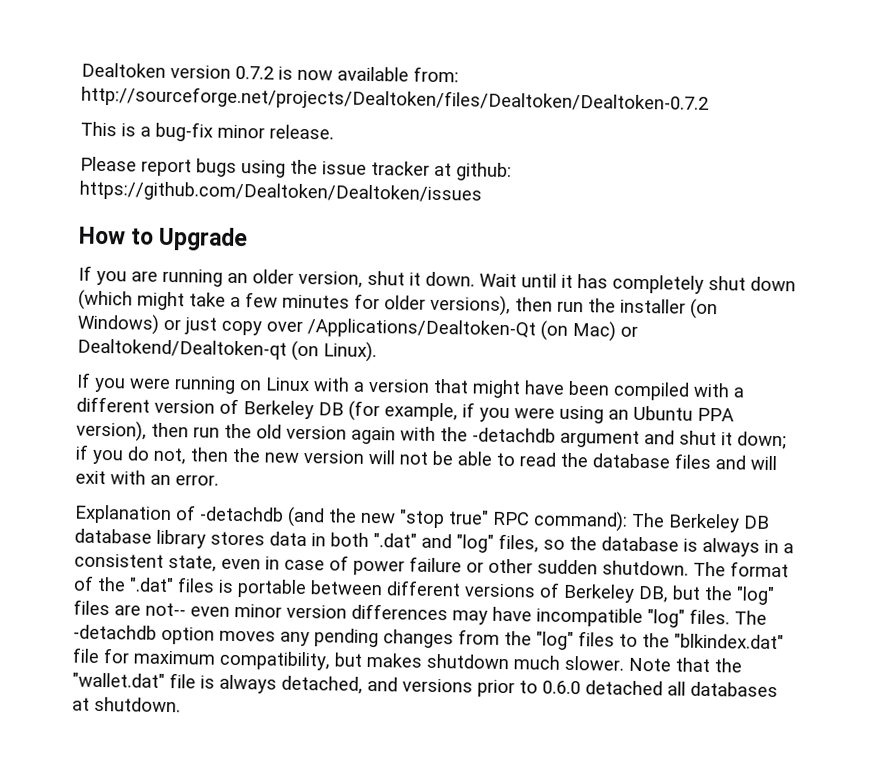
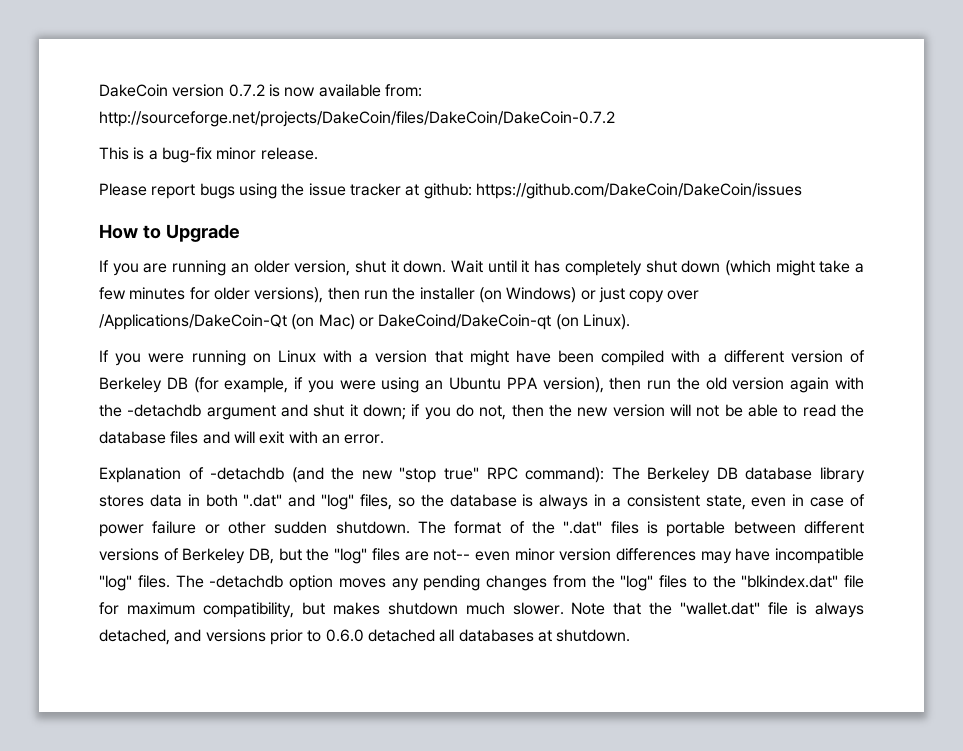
[81,62,166,78] Dealtoken -> [99,84,168,97] DakeCoin
[81,85,709,114] http://sourceforge.net/projects/Dealtoken/files/Dealtoken/Dealtoken-0.7.2 -> [99,111,615,127] http://sourceforge.net/projects/DakeCoin/files/DakeCoin/DakeCoin-0.7.2
[79,180,482,205] https://github.com/Dealtoken/Dealtoken/issues -> [475,183,802,199] https://github.com/DakeCoin/DakeCoin/issues
[307,318,536,340] /Applications/Dealtoken-Qt -> [99,314,287,330] /Applications/DakeCoin-Qt
[77,338,287,360] Dealtokend/Dealtoken-qt -> [378,314,552,330] DakeCoind/DakeCoin-qt

